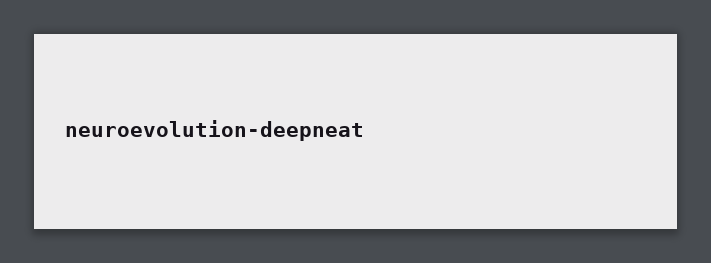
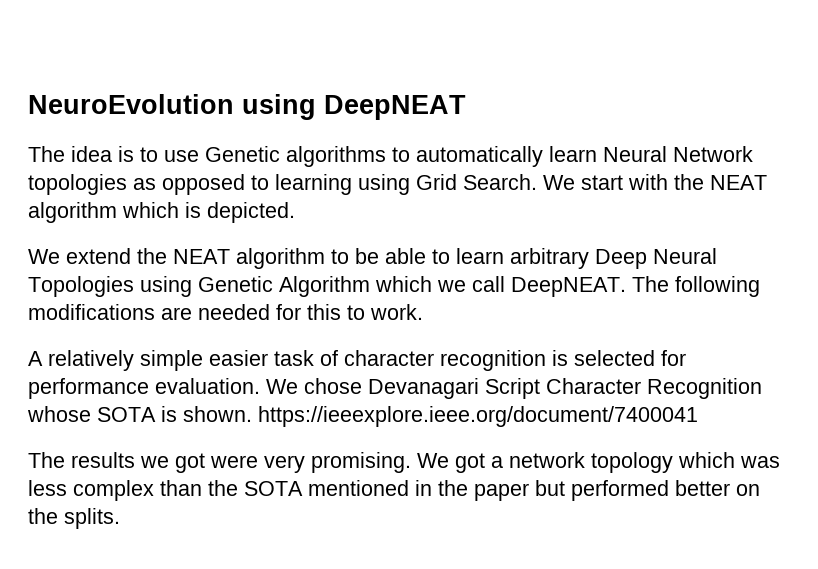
[65,120,364,141] neuroevolution-deepneat -> [28,94,466,120] [28,146,753,167] [28,174,767,195] [28,202,295,223] [28,248,717,269] [28,276,760,297] [28,304,423,320] [28,350,686,371] [28,378,762,399] [27,406,698,427] [28,452,780,473] [28,480,760,501] [28,508,120,529] NeuroEvolution using DeepNEAT // The idea is to use Genetic algorithms to automatically learn Neural Network topologies as opposed to learning using Grid Search. We start with the NEAT algorithm which is depicted. // We extend the NEAT algorithm to be able to learn arbitrary Deep Neural Topologies using Genetic Algorithm which we call DeepNEAT. The following modifications are needed for this to work. // A relatively simple easier task of character recognition is selected for performance evaluation. We chose Devanagari Script Character Recognition whose SOTA is shown. https://ieeexplore.ieee.org/document/7400041 // The results we got were very promising. We got a network topology which was less complex than the SOTA mentioned in the paper but performed better on the splits.

